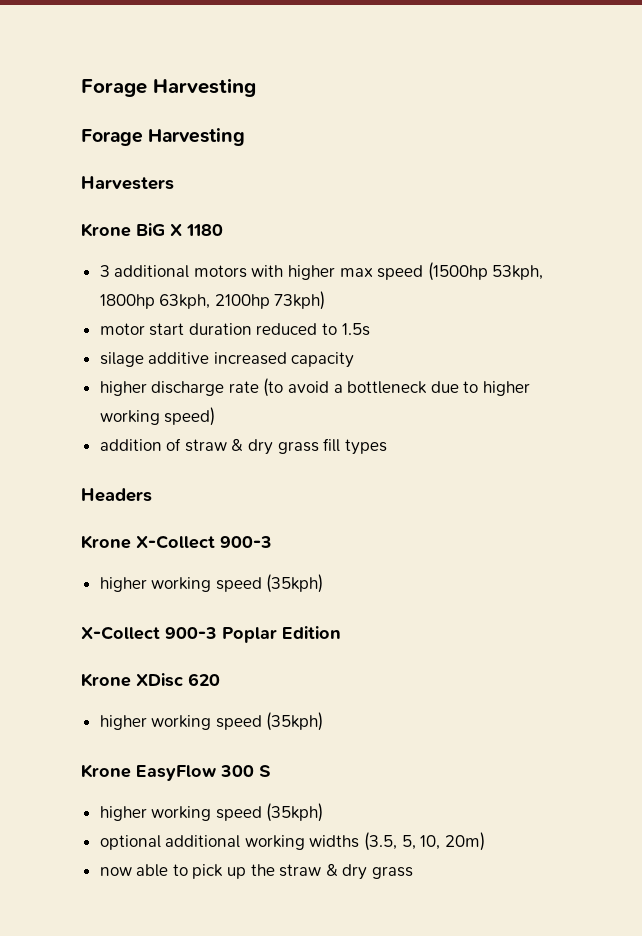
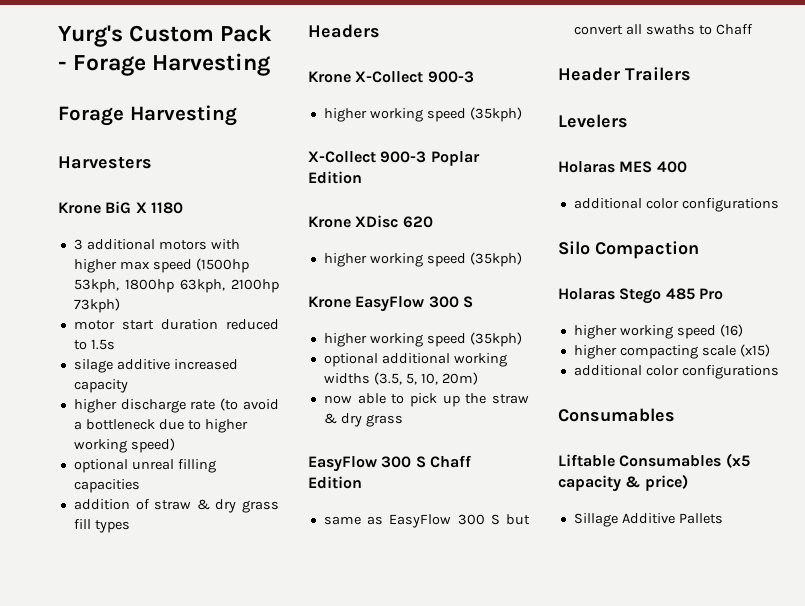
(81, 88) none -> [58,25,273,47] [58,61,67,70] Yurg's Custom Pack -
(216, 416) none -> [73,459,216,473] [73,479,140,493] // optional unreal filling capacities
(414, 872) none -> [308,455,471,472] [308,476,362,489] [323,514,530,528] [573,24,753,35] [558,67,691,81] [558,114,628,128] [558,161,687,173] [573,198,779,212] [558,241,699,259] [558,288,723,304] [573,324,743,339] [573,344,770,359] [573,365,779,379] [558,408,675,422] [558,453,750,468] [558,474,688,492] [573,513,723,527] // EasyFlow 300 S Chaff Edition // same as EasyFlow 300 S but convert all swaths to Chaff // Header Trailers // Levelers // Holaras MES 400 // additional color configurations // Silo Compaction // Holaras Stego 485 Pro // higher working speed (16) // higher compacting scale (x15) // additional color configurations // Consumables // Liftable Consumables (x5 capacity & price) // Sillage Additive Pallets

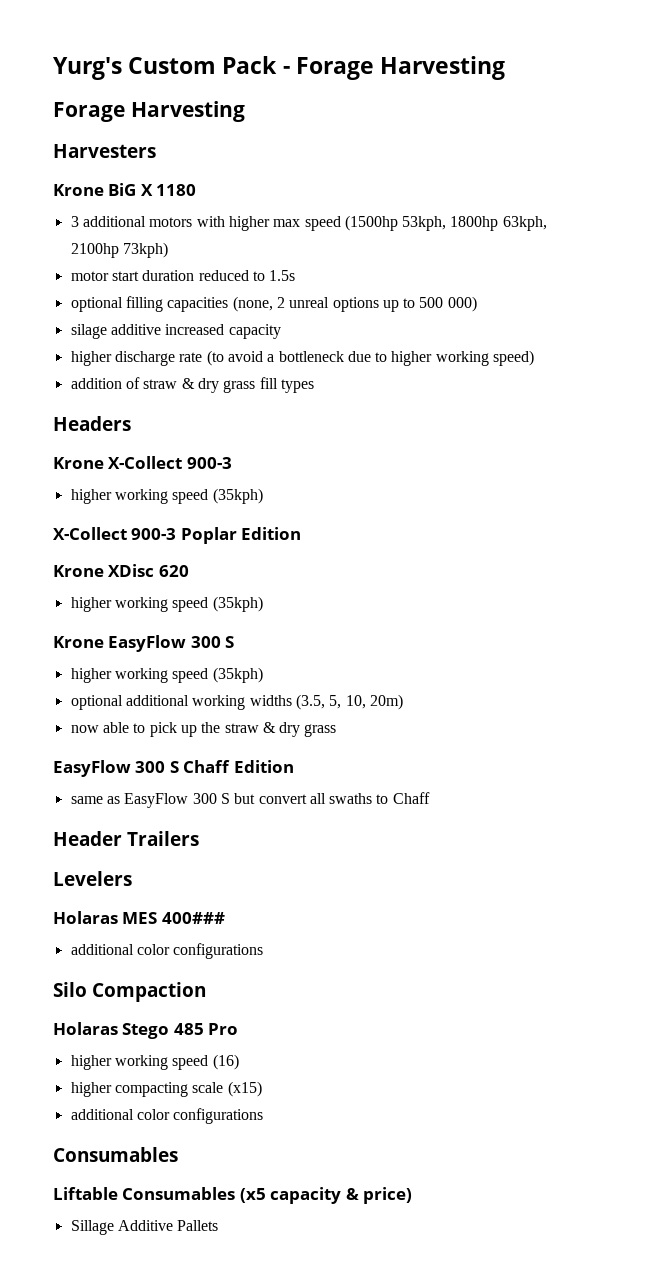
(115, 344) none -> [70,296,477,312] // optional filling capacities (none, 2 unreal options up to 500 000)
[73,459,216,473] [73,479,140,493] // optional unreal filling capacities -> (535, 358) none
[656,161,687,173] 400 -> [161,912,225,924] 400###

